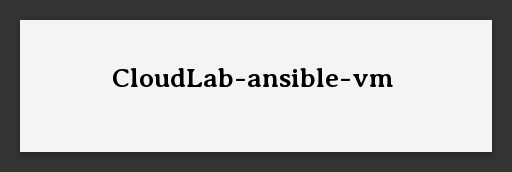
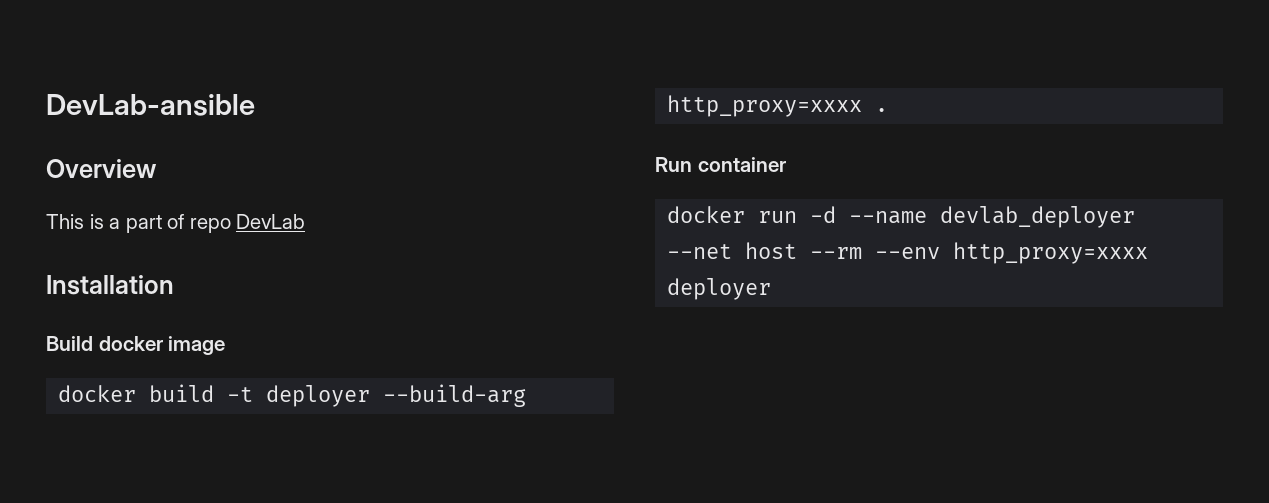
[112,68,394,87] CloudLab-ansible-vm -> [46,94,255,116] [46,159,157,178] [46,214,306,233] [46,275,174,295] [46,336,226,355] [58,384,527,407] [667,95,889,117] [655,157,786,172] [667,206,1136,228] [667,242,1149,264] [667,278,772,300] DevLab-ansible // Overview // This is a part of repo DevLab // Installation // Build docker image // docker build -t deployer --build-arg http_proxy=xxxx . // Run container // docker run -d --name devlab_deployer --net host --rm --env http_proxy=xxxx deployer

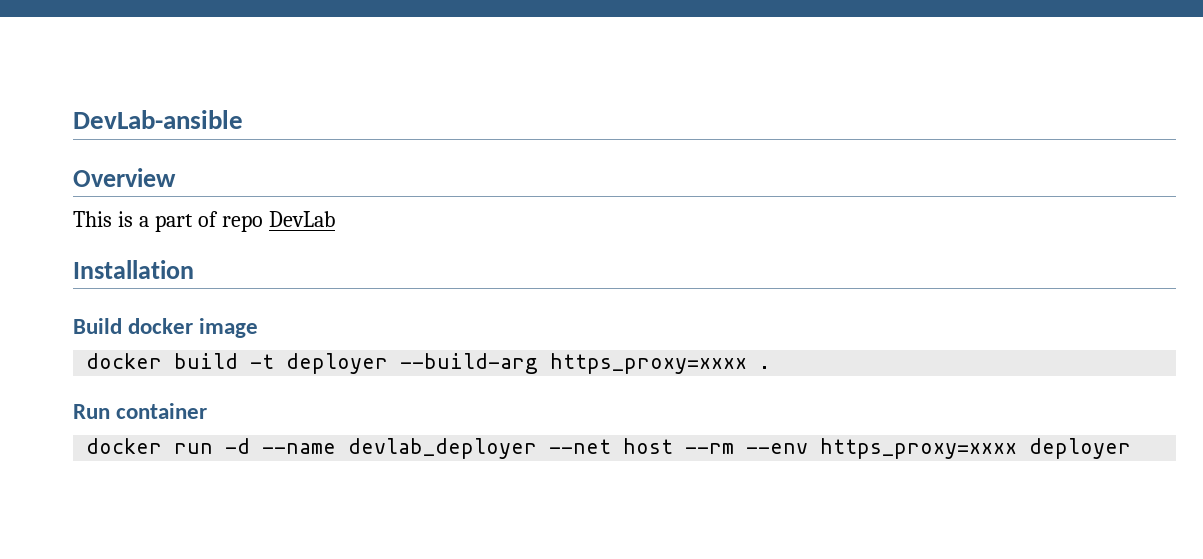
[667,95,863,117] http_proxy=xxxx -> [550,353,748,374] https_proxy=xxxx
[953,242,1149,264] http_proxy=xxxx -> [820,438,1018,459] https_proxy=xxxx

